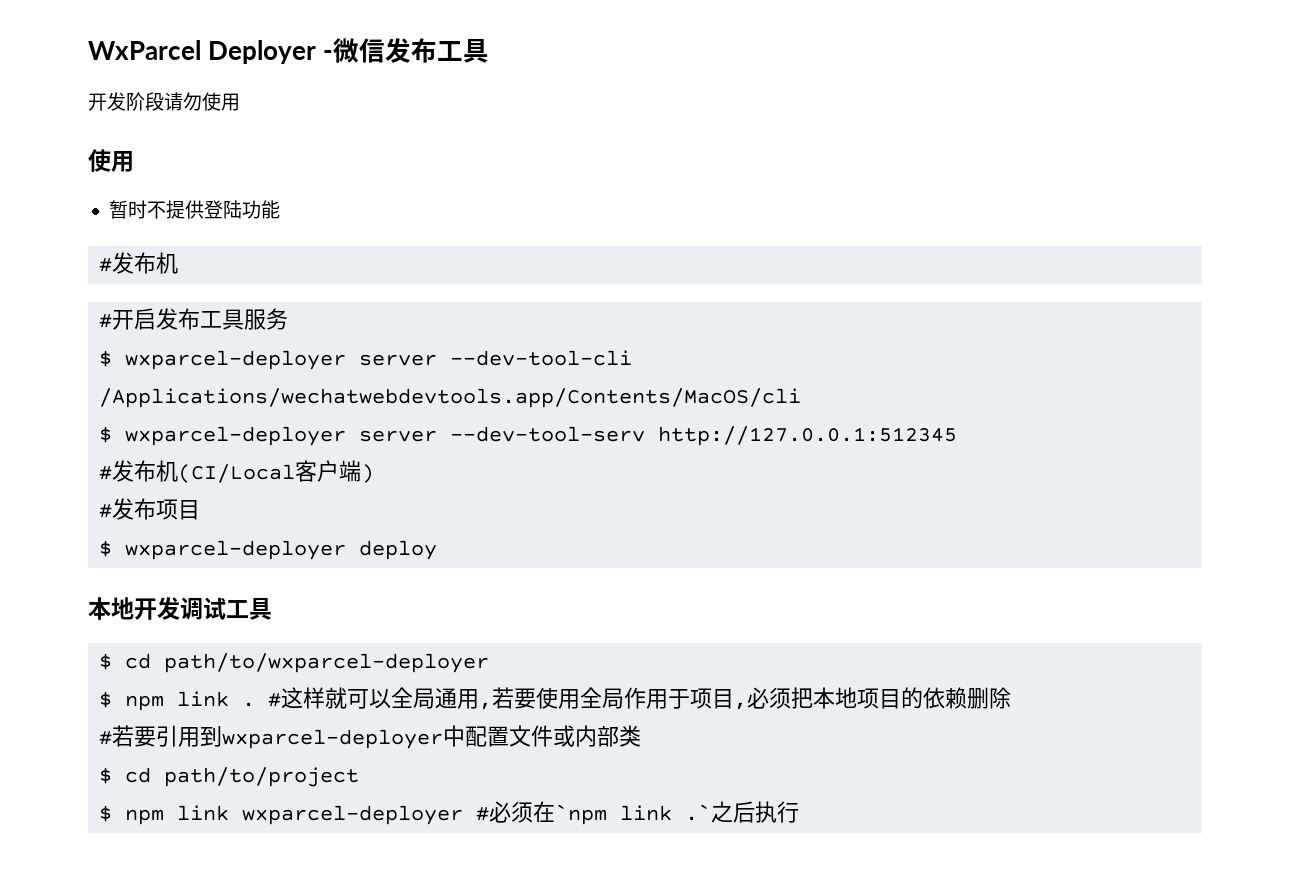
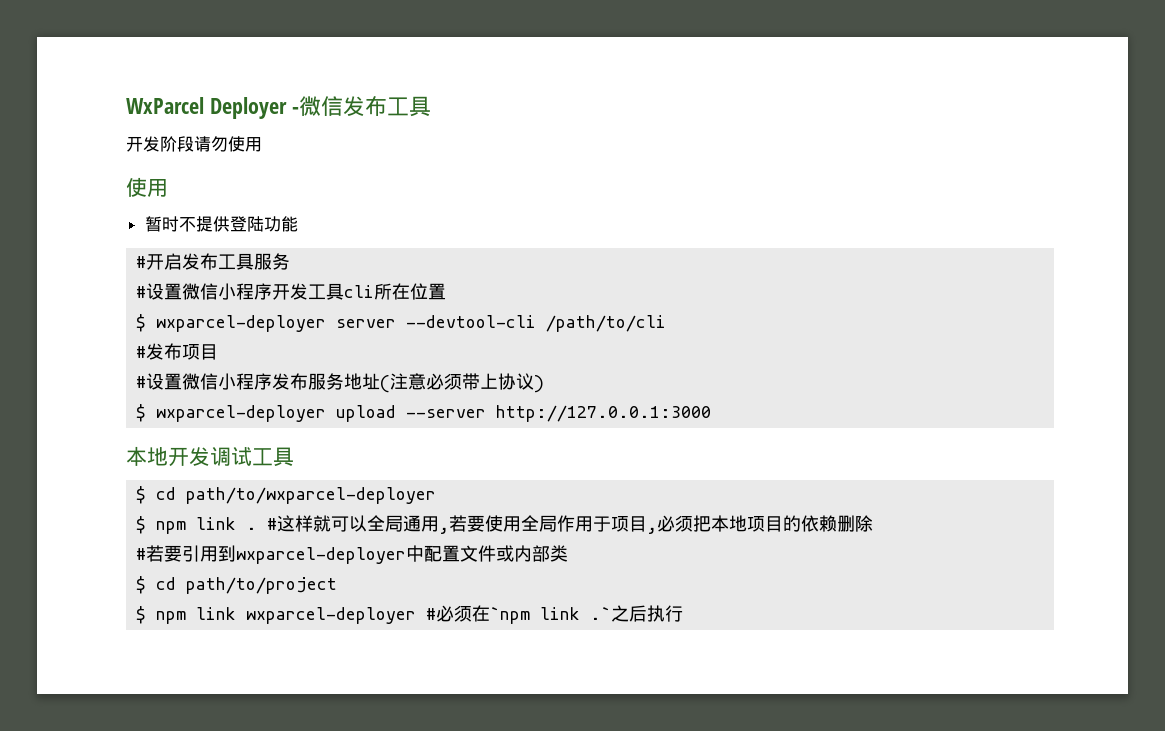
[99,252,179,274] // #发布机 -> (298, 224) none
[99,350,633,370] [99,388,802,408] [99,426,958,446] [99,460,375,483] [99,498,201,520] [99,540,438,560] $ wxparcel-deployer server --dev-tool-cli /Applications/wechatwebdevtools.app/Contents/MacOS/cli // $ wxparcel-deployer server --dev-tool-serv http://127.0.0.1:512345 // #发布机(CI/Local客户端) // #发布项目 // $ wxparcel-deployer deploy -> [136,283,447,300] [136,314,667,332] [136,343,219,360] [136,373,545,393] [136,404,712,422] #设置微信小程序开发工具cli所在位置 // $ wxparcel-deployer server --devtool-cli /path/to/cli // #发布项目 // #设置微信小程序发布服务地址(注意必须带上协议) // $ wxparcel-deployer upload --server http://127.0.0.1:3000

